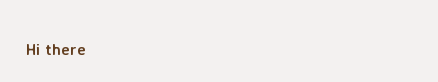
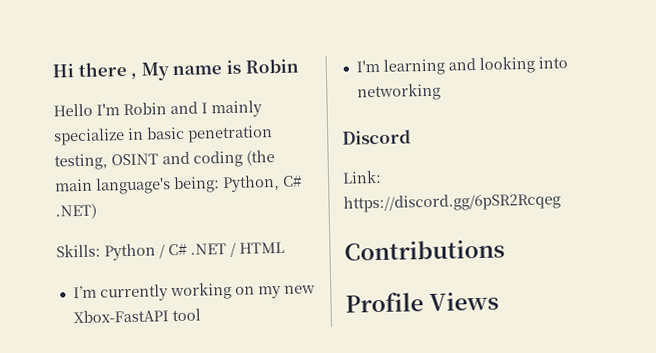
(86, 49) none -> [130,58,299,81] [53,100,262,118] [54,125,273,146] [54,150,275,171] [55,174,302,195] [55,203,97,220] [56,241,285,261] [72,281,316,302] [72,308,201,324] [355,55,568,76] [356,82,441,102] [342,129,411,145] [342,169,382,184] [343,192,561,213] [344,239,505,261] [345,291,500,313] , My name is Robin // Hello I'm Robin and I mainly specialize in basic penetration testing, OSINT and coding (the main language's being: Python, C# .NET) // Skills: Python / C# .NET / HTML // I’m currently working on my new Xbox-FastAPI tool // I'm learning and looking into networking // Discord // Link: https://discord.gg/6pSR2Rcqeg // Contributions // Profile Views

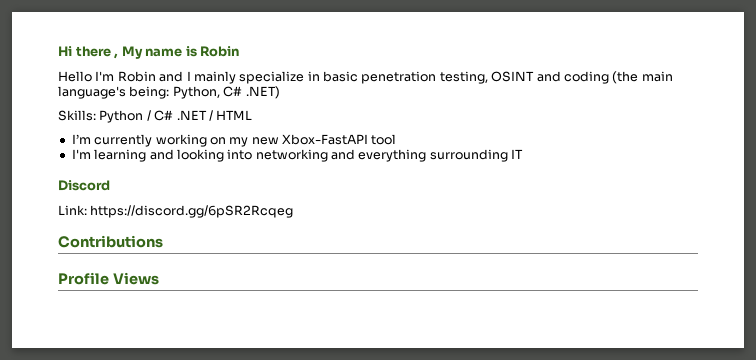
(441, 92) none -> [331,149,524,162] and everything surrounding IT

